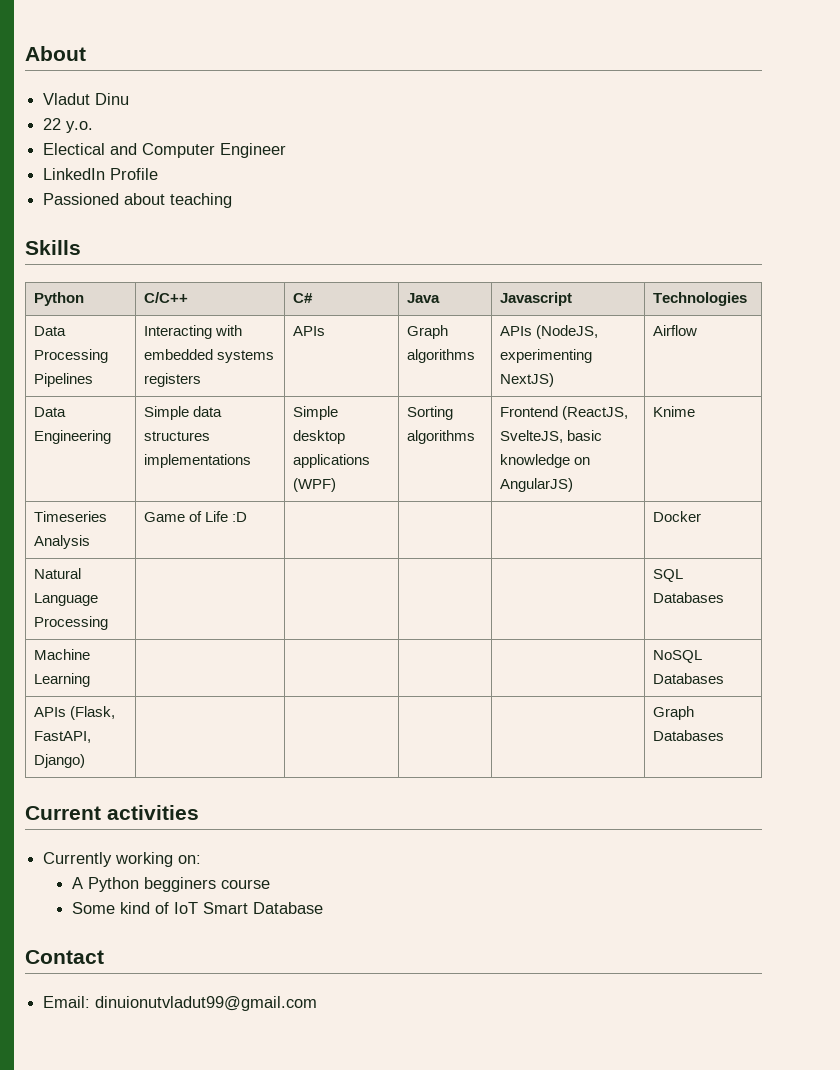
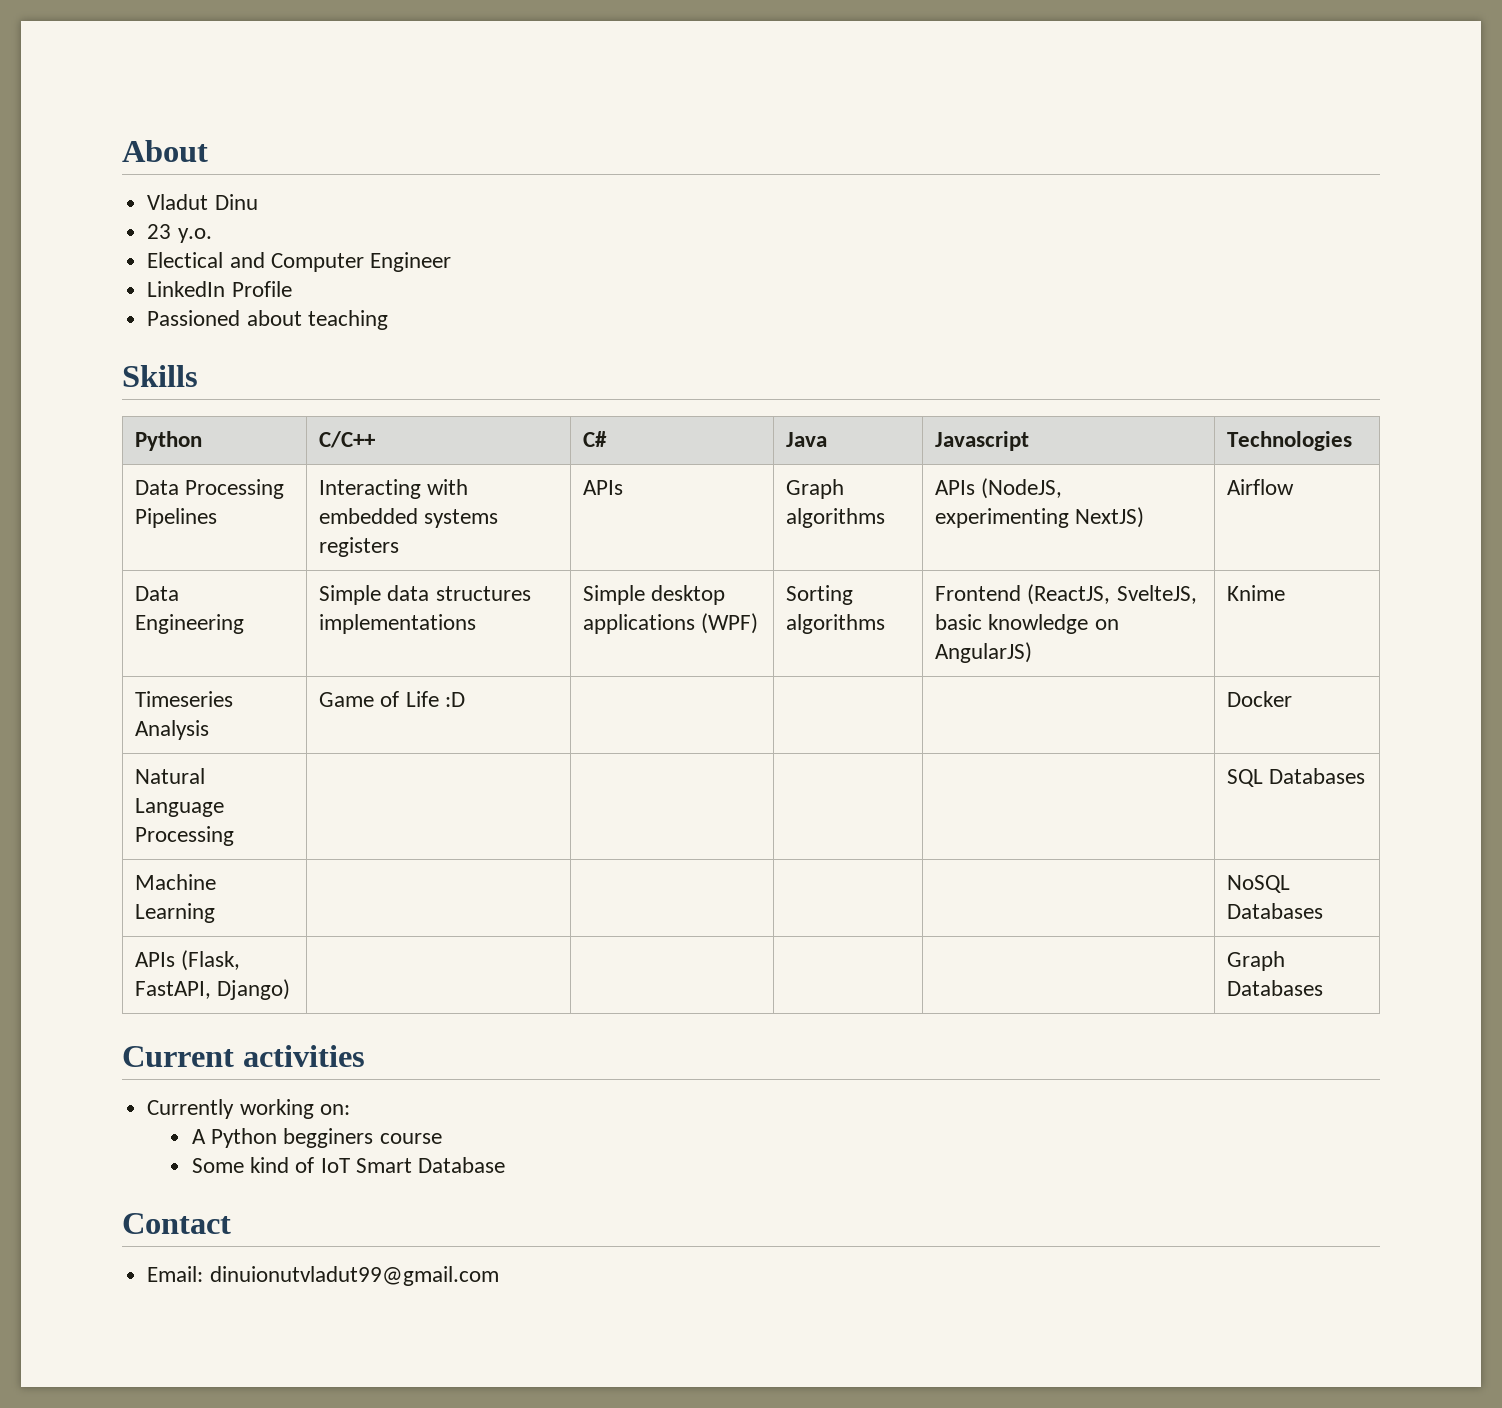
[43,118,62,130] 22 -> [147,224,172,239] 23

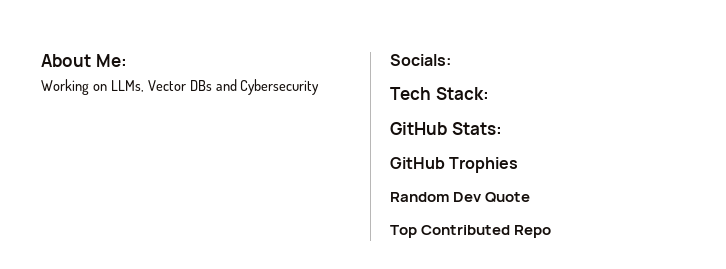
[147,194,258,210] [147,224,212,243] [147,252,451,272] [147,281,292,297] [147,310,388,330] [122,365,198,387] [135,431,203,451] [319,431,377,448] [583,431,608,447] [786,432,828,447] [935,431,1030,451] [1227,431,1353,451] [135,479,285,499] [135,508,218,528] [319,479,469,499] [319,508,499,528] [319,537,400,557] [583,480,624,495] [786,479,845,499] [786,508,886,528] [935,478,1063,499] [935,507,1145,528] [1227,479,1295,495] [135,586,180,601] [135,614,245,634] [319,585,531,605] [319,614,477,634] [583,585,726,605] [583,613,759,634] [786,585,854,605] [786,614,886,634] [935,584,1197,605] [935,614,1119,634] [935,642,1033,663] [1227,585,1286,601] [135,691,234,707] [135,720,210,740] [319,691,465,707] [1227,691,1293,707] [135,768,206,784] [135,798,225,817] [135,826,235,846] [1227,768,1366,787] [135,874,217,890] [135,903,216,923] [1227,875,1291,893] [1227,903,1324,919] [135,950,241,971] [135,979,291,1000] [1227,951,1286,971] [1227,980,1324,996] [122,1045,365,1067] [147,1099,350,1119] [192,1128,442,1148] [192,1157,506,1173] [122,1213,231,1234] [147,1266,499,1286] // Vladut Dinu // 23 y.o. // Electical and Computer Engineer // LinkedIn Profile // Passioned about teaching // Skills // Python | C/C++ | C# | Java | Javascript | Technologies // Data Processing Pipelines | Interacting with embedded systems registers | APIs | Graph algorithms | APIs (NodeJS, experimenting NextJS) | Airflow // Data Engineering | Simple data structures implementations | Simple desktop applications (WPF) | Sorting algorithms | Frontend (ReactJS, SvelteJS, basic knowledge on AngularJS) | Knime // Timeseries Analysis | Game of Life :D | | | | Docker // Natural Language Processing | | | | | SQL Databases // Machine Learning | | | | | NoSQL Databases // APIs (Flask, FastAPI, Django) | | | | | Graph Databases // Current activities // Currently working on: // A Python begginers course // Some kind of IoT Smart Database // Contact // Email: dinuionutvladut99@gmail.com -> [95,54,127,67] [41,79,320,95] [390,54,451,66] [390,87,489,100] [390,122,502,135] [390,157,519,173] [390,192,531,203] [390,225,552,238] Me: // Working on LLMs, Vector DBs and Cybersecurity // Socials: // Tech Stack: // GitHub Stats: // GitHub Trophies // Random Dev Quote // Top Contributed Repo

